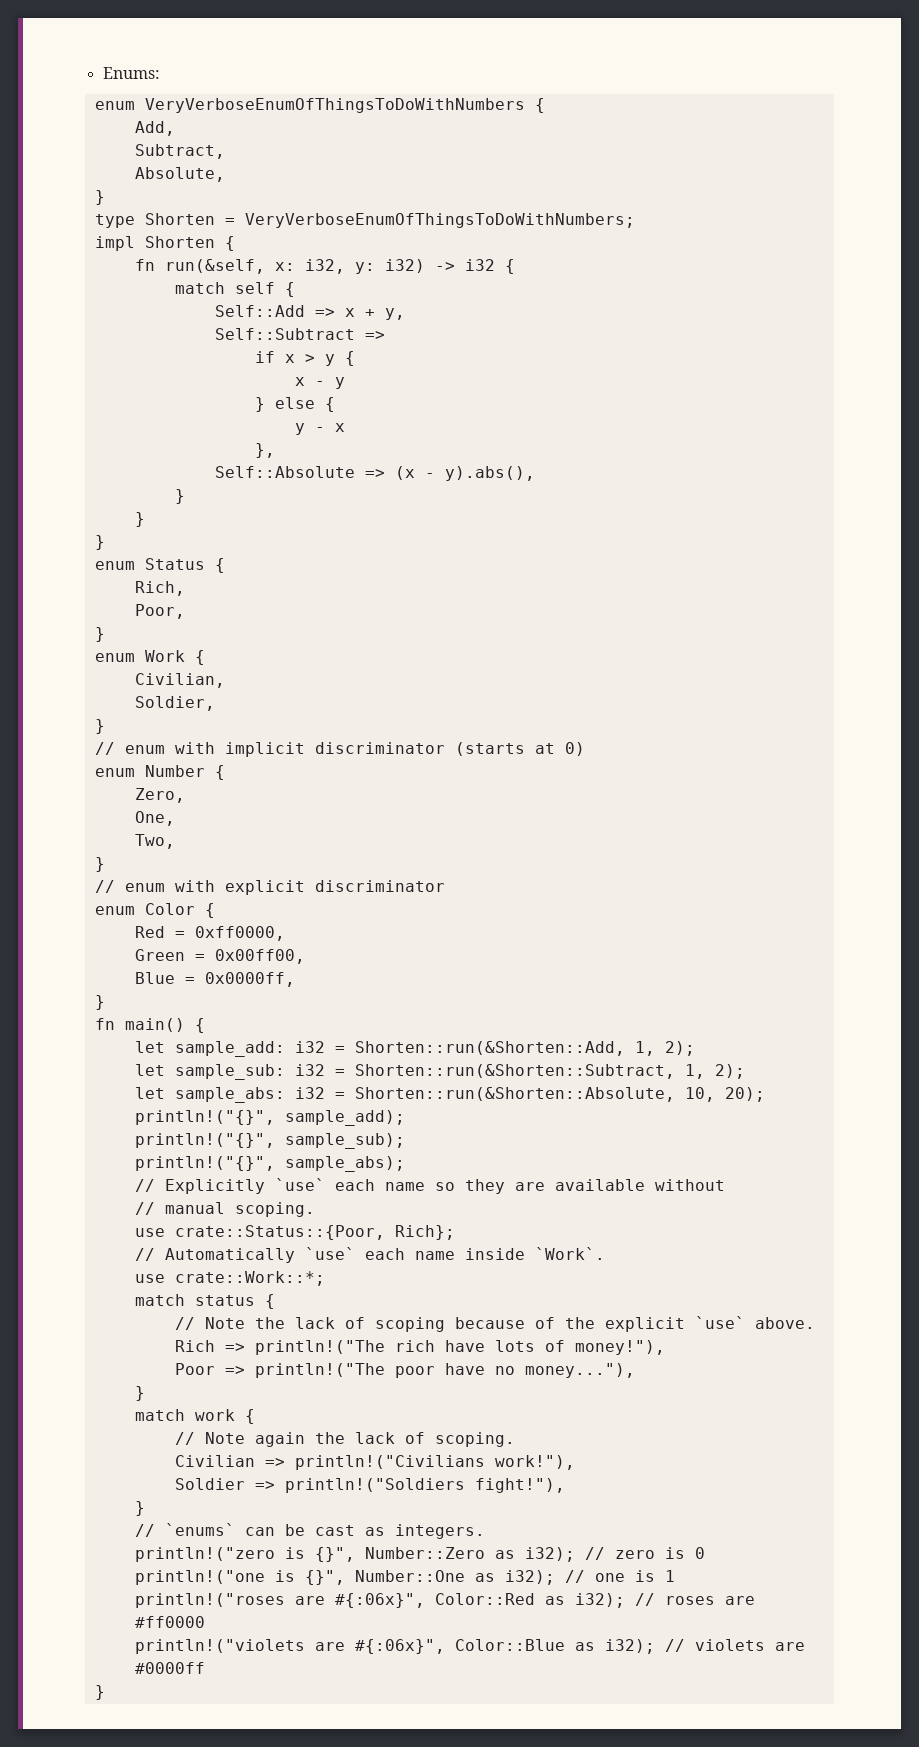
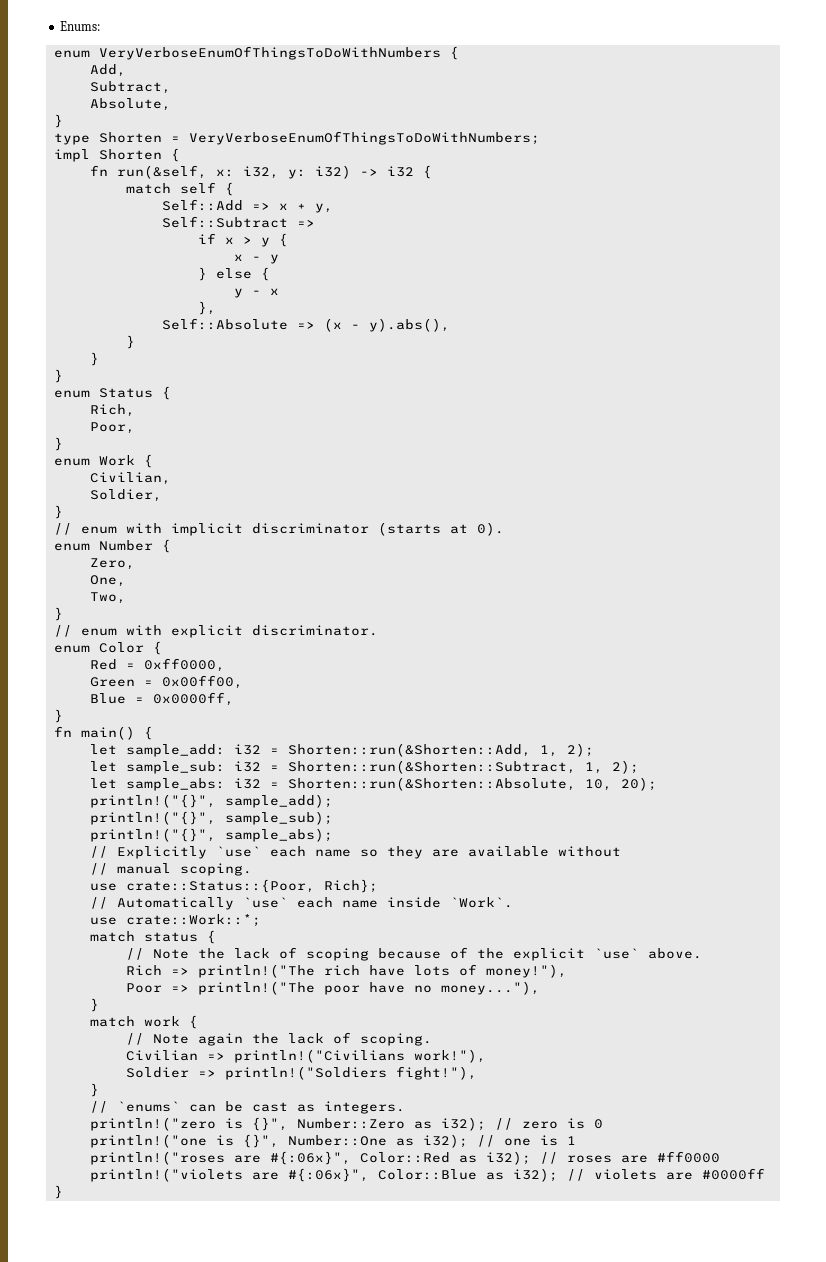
[564,742,585,756] 0) -> [476,522,504,536] 0).
[314,880,445,892] discriminator -> [251,625,378,636] discriminator.

